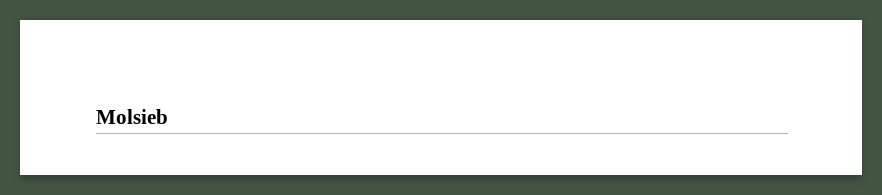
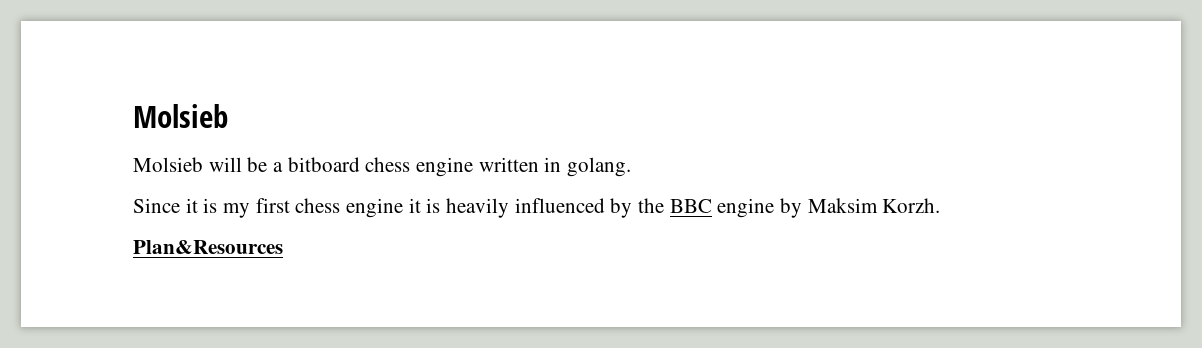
[96,109,168,124] Molsieb -> [133,104,228,128] [133,157,632,177] [133,198,941,218] [133,240,283,254] Molsieb // Molsieb will be a bitboard chess engine written in golang. // Since it is my first chess engine it is heavily influenced by the BBC engine by Maksim Korzh. // Plan&Resources

